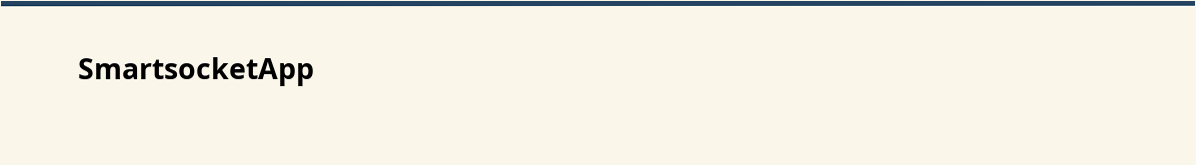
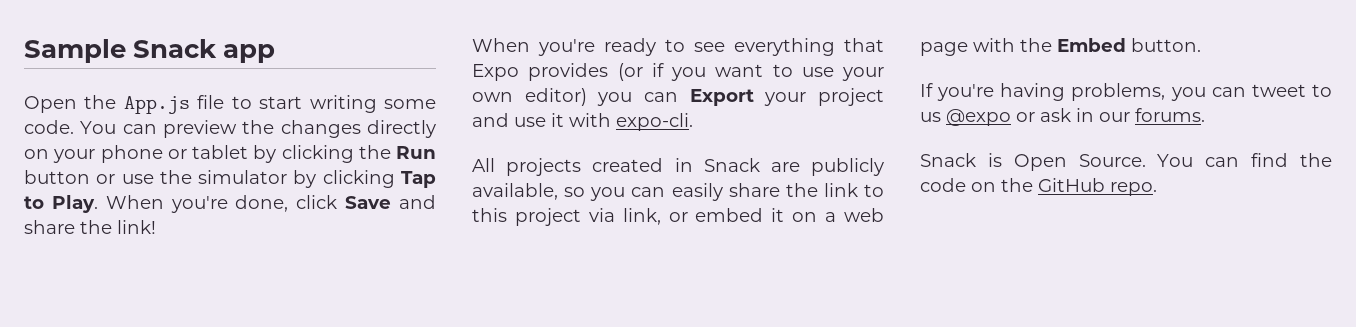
[77,57,315,87] SmartsocketApp -> [24,39,276,63] [24,95,436,114] [24,120,436,138] [24,145,436,163] [24,170,436,188] [24,195,436,213] [24,220,156,234] [472,38,884,56] [472,63,884,81] [472,88,884,106] [472,113,693,131] [472,158,884,176] [472,183,884,201] [472,208,885,226] [920,38,1201,56] [920,83,1332,101] [920,108,1205,126] [920,153,1332,171] [920,178,1157,196] Sample Snack app // Open the App.js file to start writing some code. You can preview the changes directly on your phone or tablet by clicking the Run button or use the simulator by clicking Tap to Play. When you're done, click Save and share the link! // When you're ready to see everything that Expo provides (or if you want to use your own editor) you can Export your project and use it with expo-cli. // All projects created in Snack are publicly available, so you can easily share the link to this project via link, or embed it on a web page with the Embed button. // If you're having problems, you can tweet to us @expo or ask in our forums. // Snack is Open Source. You can find the code on the GitHub repo.

